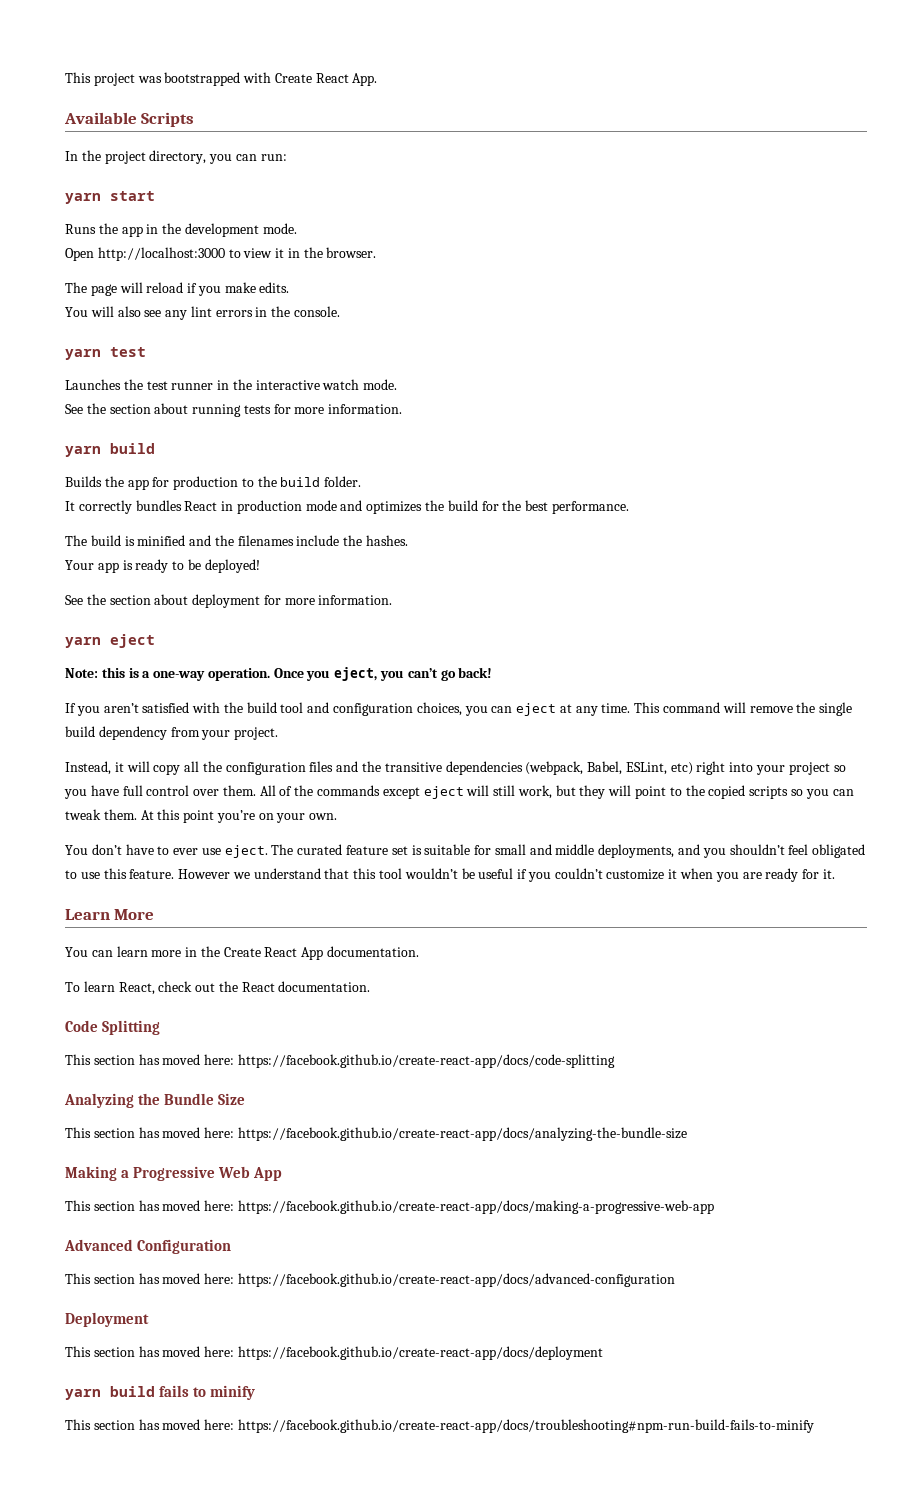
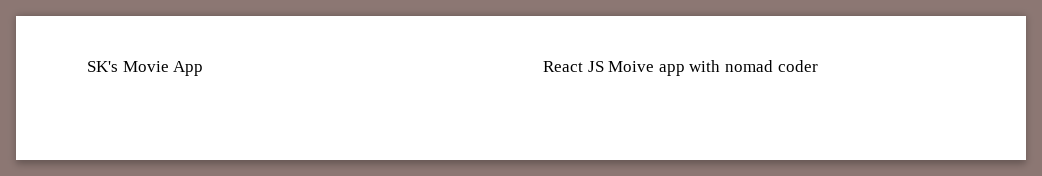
[65,72,378,86] [64,112,195,127] [65,150,287,164] [65,191,155,204] [65,223,297,237] [65,247,377,261] [65,282,290,296] [65,306,341,320] [65,347,146,360] [65,379,398,390] [65,403,403,417] [65,443,155,457] [65,476,362,490] [65,500,629,514] [65,535,409,546] [65,559,260,573] [65,594,393,608] [65,634,155,648] [65,667,493,681] [65,702,853,716] [65,726,279,740] [65,761,846,775] [64,785,854,799] [65,809,338,823] [65,844,866,858] [65,868,835,882] [65,909,155,920] [65,946,420,960] [65,981,371,995] [65,1020,161,1035] [65,1054,615,1068] [64,1093,246,1108] [65,1127,687,1141] [65,1166,283,1181] [65,1200,714,1214] [64,1239,232,1254] [65,1273,675,1287] [65,1312,149,1327] [65,1346,603,1360] [65,1385,256,1400] [65,1419,814,1433] This project was bootstrapped with Create React App. // Available Scripts // In the project directory, you can run: // yarn start // Runs the app in the development mode. // Open http://localhost:3000 to view it in the browser. // The page will reload if you make edits. // You will also see any lint errors in the console. // yarn test // Launches the test runner in the interactive watch mode. // See the section about running tests for more information. // yarn build // Builds the app for production to the build folder. // It correctly bundles React in production mode and optimizes the build for the best performance. // The build is minified and the filenames include the hashes. // Your app is ready to be deployed! // See the section about deployment for more information. // yarn eject // Note: this is a one-way operation. Once you eject, you can’t go back! // If you aren’t satisfied with the build tool and configuration choices, you can eject at any time. This command will remove the single build dependency from your project. // Instead, it will copy all the configuration files and the transitive dependencies (webpack, Babel, ESLint, etc) right into your project so you have full control over them. All of the commands except eject will still work, but they will point to the copied scripts so you can tweak them. At this point you’re on your own. // You don’t have to ever use eject. The curated feature set is suitable for small and middle deployments, and you shouldn’t feel obligated to use this feature. However we understand that this tool wouldn’t be useful if you couldn’t customize it when you are ready for it. // Learn More // You can learn more in the Create React App documentation. // To learn React, check out the React documentation. // Code Splitting // This section has moved here: https://facebook.github.io/create-react-app/docs/code-splitting // Analyzing the Bundle Size // This section has moved here: https://facebook.github.io/create-react-app/docs/analyzing-the-bundle-size // Making a Progressive Web App // This section has moved here: https://facebook.github.io/create-react-app/docs/making-a-progressive-web-app // Advanced Configuration // This section has moved here: https://facebook.github.io/create-react-app/docs/advanced-configuration // Deployment // This section has moved here: https://facebook.github.io/create-react-app/docs/deployment // yarn build fails to minify // This section has moved here: https://facebook.github.io/create-react-app/docs/troubleshooting#npm-run-build-fails-to-minify -> [87,61,204,76] [543,60,818,76] SK's Movie App // React JS Moive app with nomad coder

